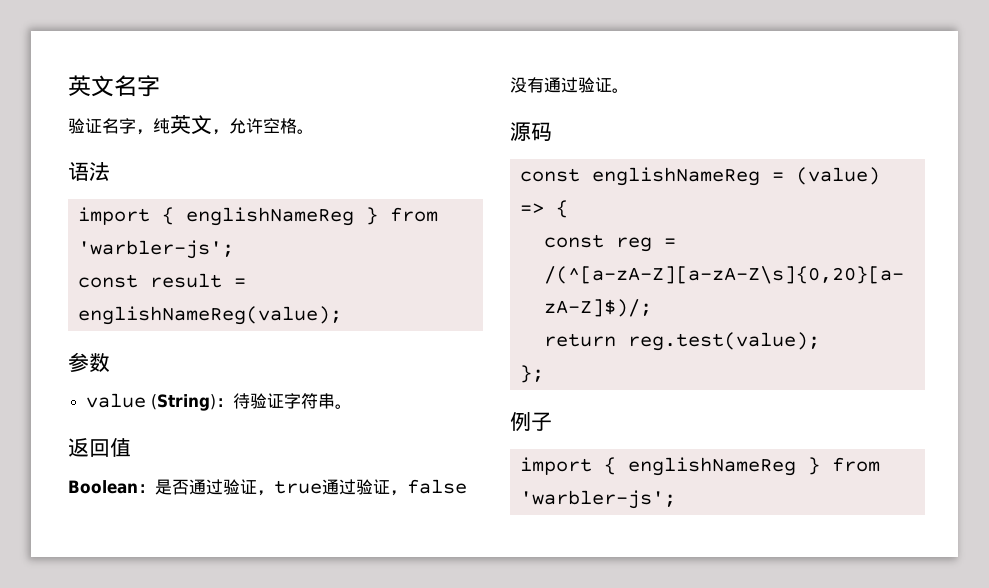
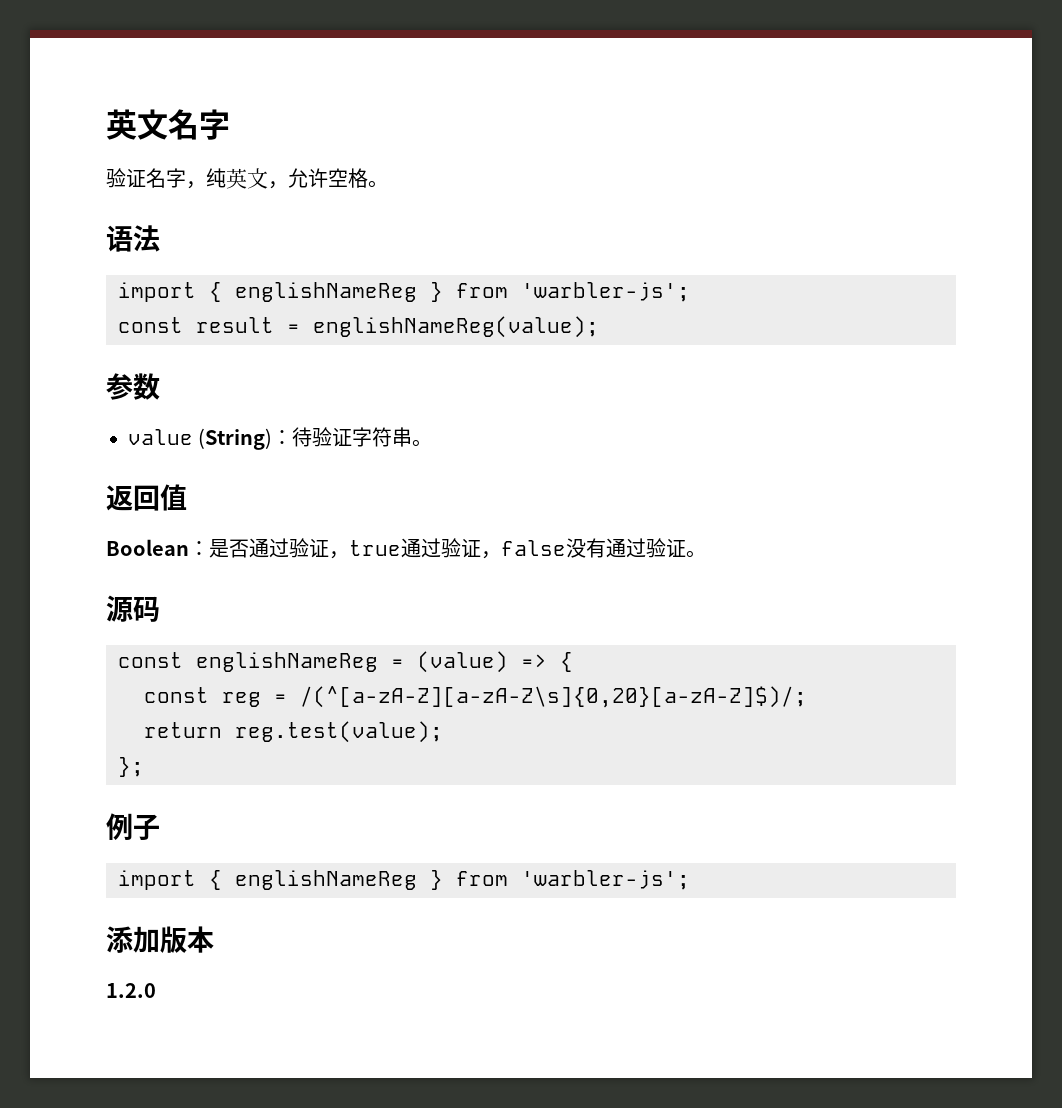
(676, 499) none -> [106,926,214,953] [106,983,156,998] // 添加版本 // 1.2.0

